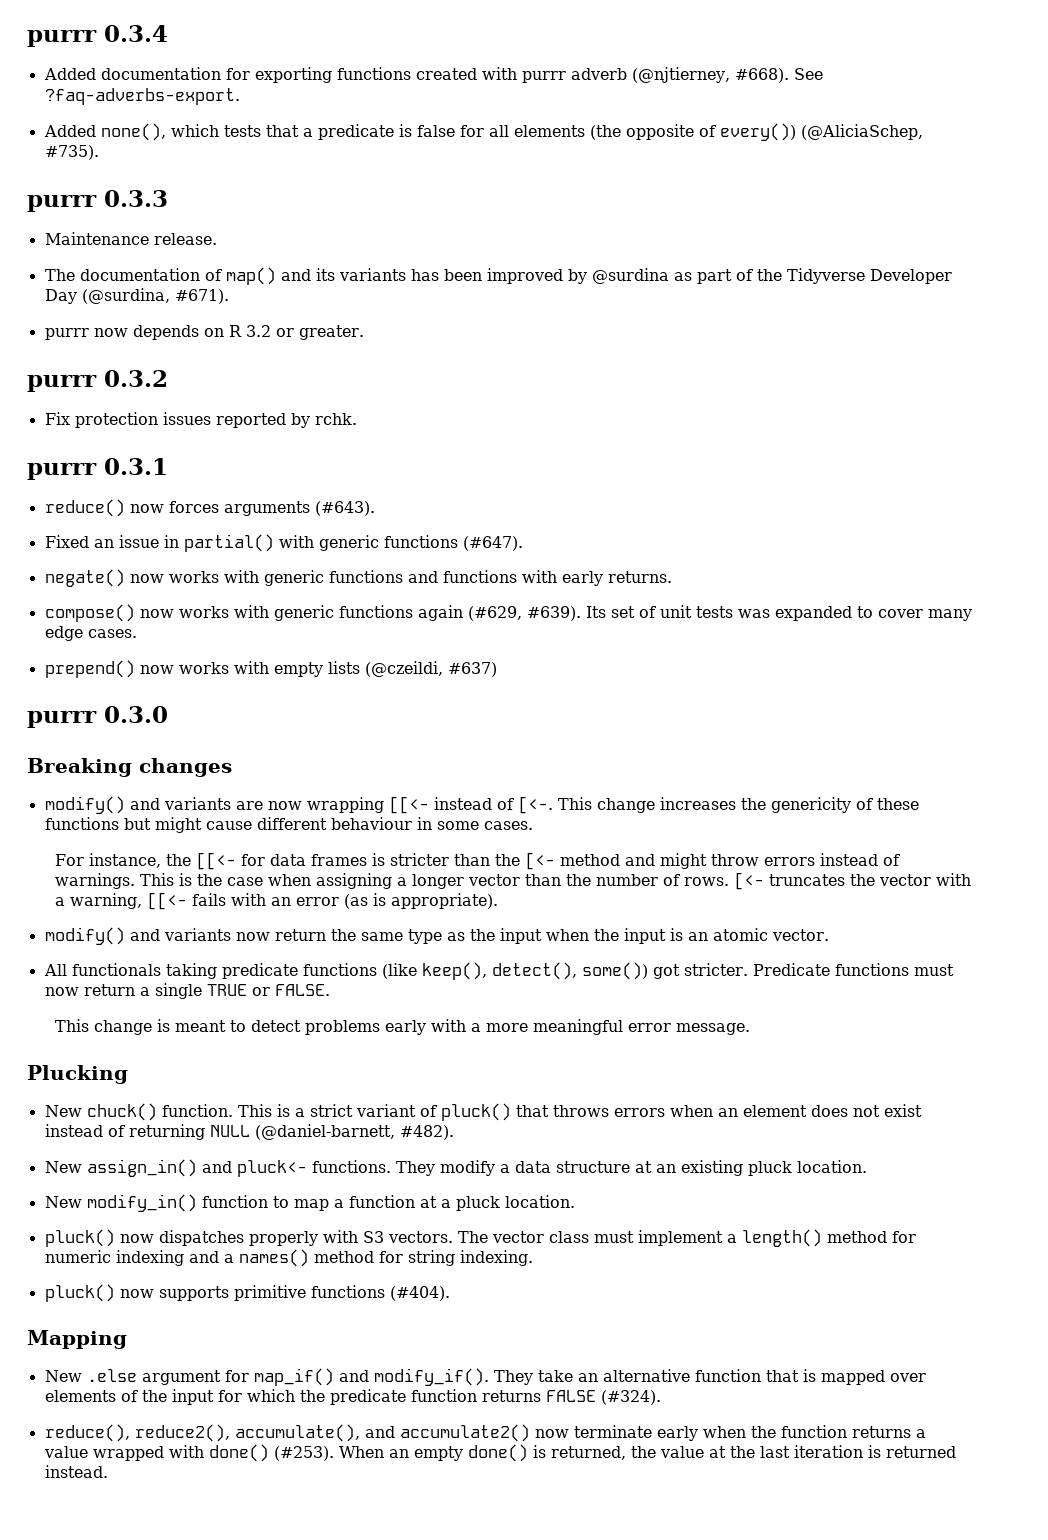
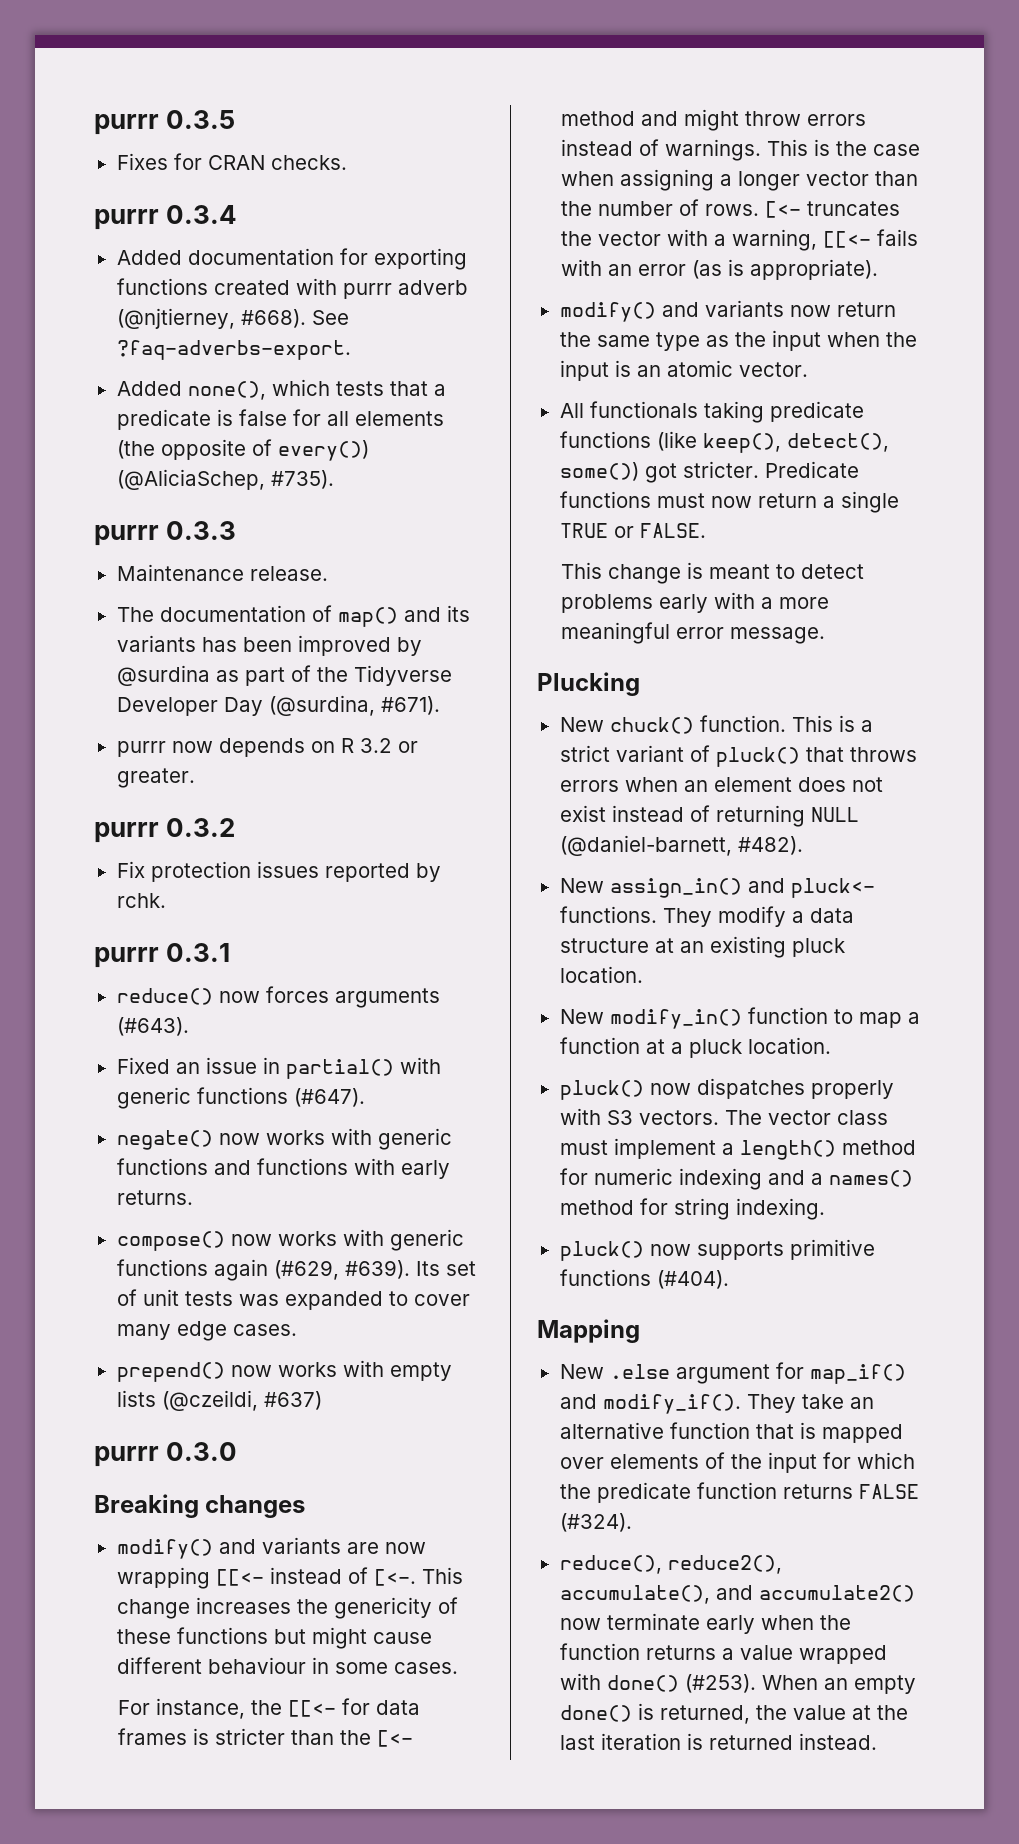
[27,30,97,47] purrr -> [94,110,236,135] [116,153,347,170] [94,209,159,230] purrr 0.3.5 // Fixes for CRAN checks. // purrr

